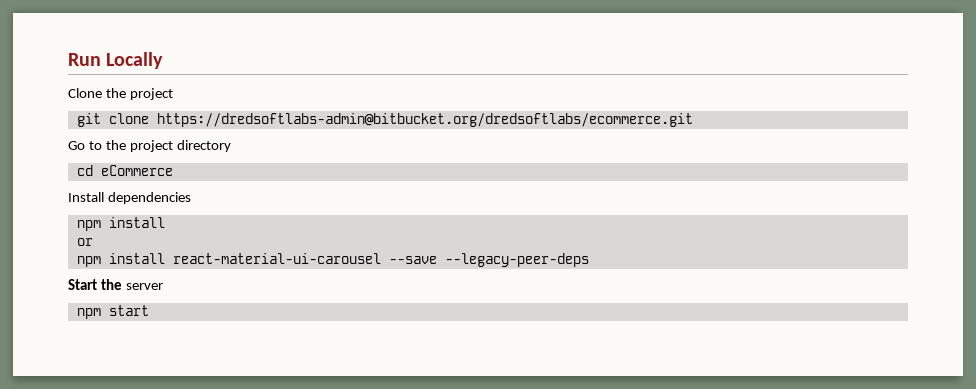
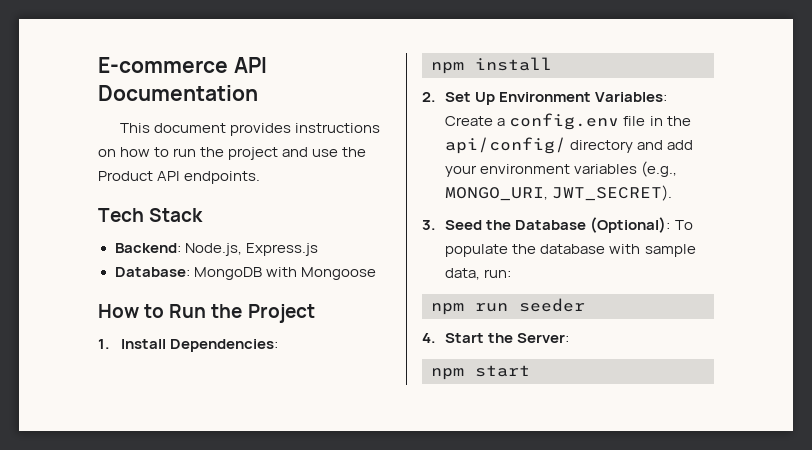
[68,52,164,69] [68,88,173,100] [76,113,693,127] [68,140,231,152] [76,165,173,176] [68,192,191,204] [76,217,165,231] [76,238,93,246] [76,253,589,267] Run Locally // Clone the project // git clone https://dredsoftlabs-admin@bitbucket.org/dredsoftlabs/ecommerce.git // Go to the project directory // cd eCommerce // Install dependencies // npm install // or // npm install react-material-ui-carousel --save --legacy-peer-deps // -> [98,57,267,73] [98,85,258,101] [120,123,381,136] [98,147,367,160] [98,171,261,184] [98,208,204,222] [114,243,318,256] [114,267,376,280] [98,304,315,323] [98,339,279,352] [431,57,552,74] [422,92,668,105] [445,113,691,130] [445,137,694,154] [445,161,678,177] [445,185,673,201] [422,217,693,233] [445,244,696,257] [445,268,512,280] [431,298,585,315] [422,333,436,343] E-commerce API Documentation // This document provides instructions on how to run the project and use the Product API endpoints. // Tech Stack // Backend: Node.js, Express.js // Database: MongoDB with Mongoose // How to Run the Project // 1. Install Dependencies: // npm install // 2. Set Up Environment Variables: Create a config.env file in the api/config/ directory and add your environment variables (e.g., MONGO_URI, JWT_SECRET). // 3. Seed the Database (Optional): To populate the database with sample data, run: // npm run seeder // 4.
[125,283,163,290] server -> [517,333,570,343] Server:

